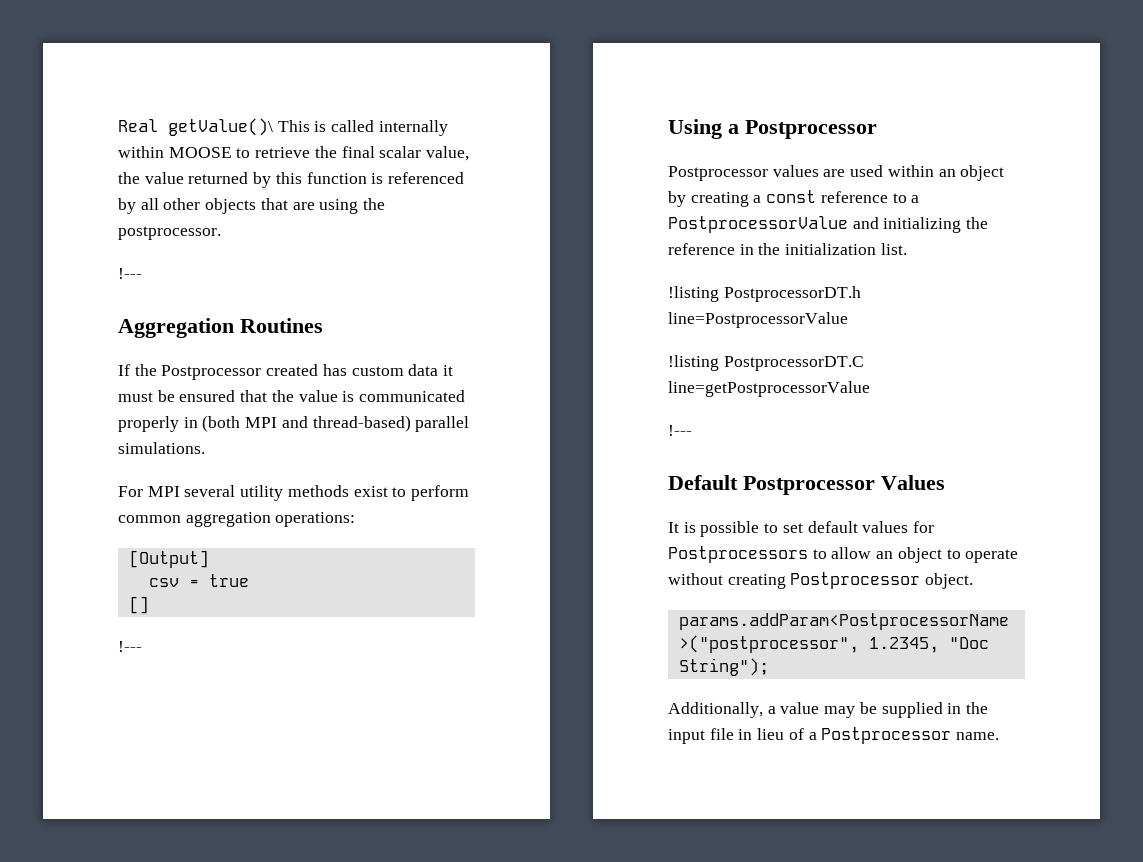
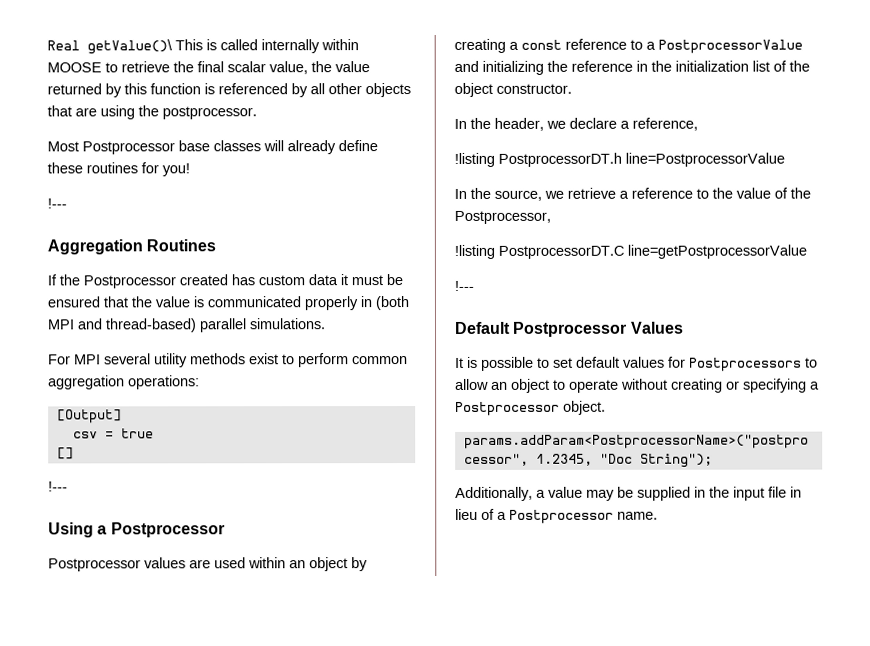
(221, 233) none -> [47,140,378,155] [47,162,190,177] // Most Postprocessor base classes will already define these routines for you!
[880,243,907,255] [668,286,861,302] [668,312,848,328] list. // !listing PostprocessorDT.h line=PostprocessorValue -> [752,60,810,72] [454,82,572,97] [454,117,698,131] [454,152,785,167] [454,187,811,201] [454,210,551,224] list of the object constructor. // In the header, we declare a reference, // !listing PostprocessorDT.h line=PostprocessorValue // In the source, we retrieve a reference to the value of the Postprocessor,
(786, 581) none -> [726,378,820,393] or specifying a

